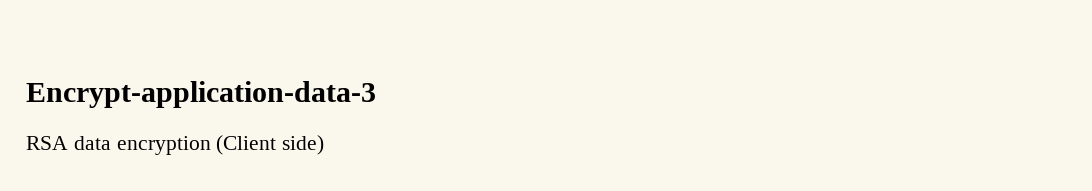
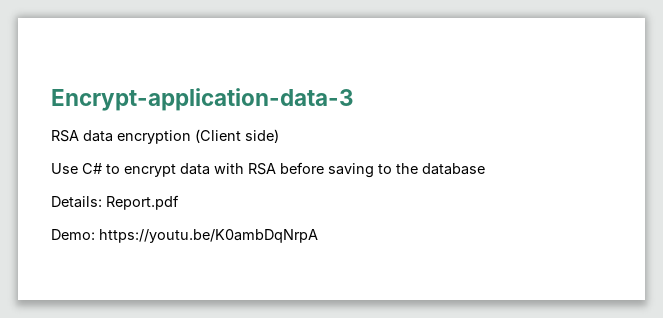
(325, 145) none -> [51,162,485,178] [51,195,179,210] [51,229,318,243] // Use C# to encrypt data with RSA before saving to the database // Details: Report.pdf // Demo: https://youtu.be/K0ambDqNrpA

